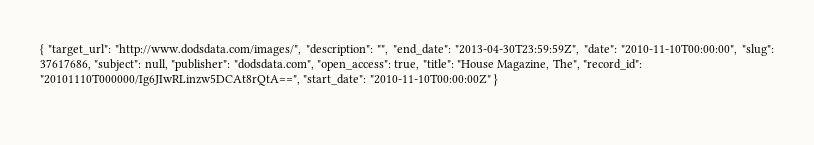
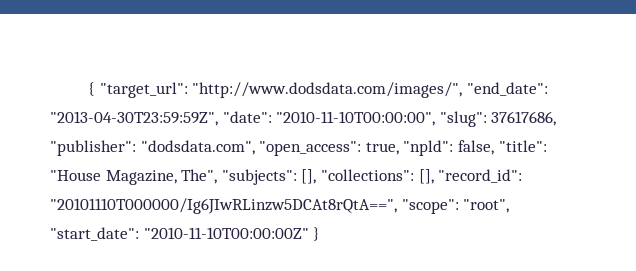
[305,44,389,56] "description": "", -> (463, 90) none
[94,59,168,71] "subject": null, -> (557, 118) none
(420, 65) none -> [403,140,494,156] "npld": false,
[583,59,643,70] [40,74,300,86] "record_id": "20101110T000000/Ig6JIwRLinzw5DCAt8rQtA==", -> [221,169,523,185] [50,198,510,214] "subjects": [], "collections": [], "record_id": "20101110T000000/Ig6JIwRLinzw5DCAt8rQtA==", "scope": "root",

